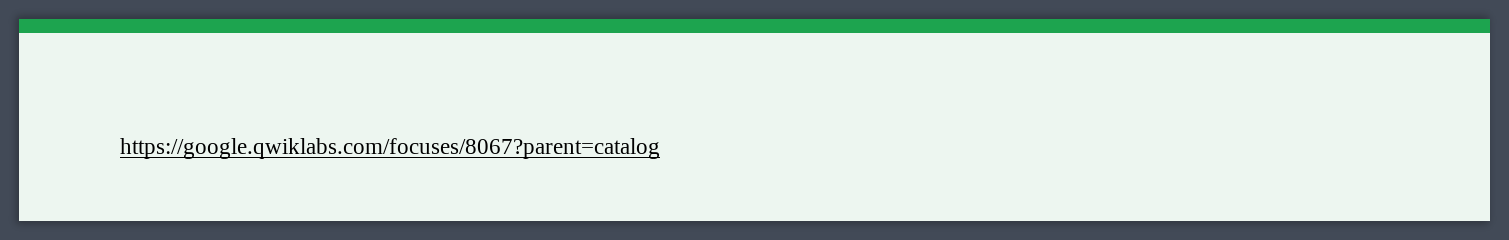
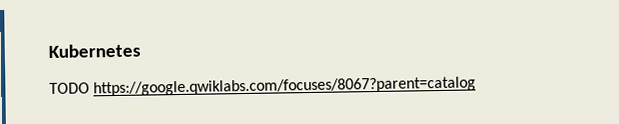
(120, 148) none -> [48,43,141,59] [49,82,90,94] Kubernetes // TODO

